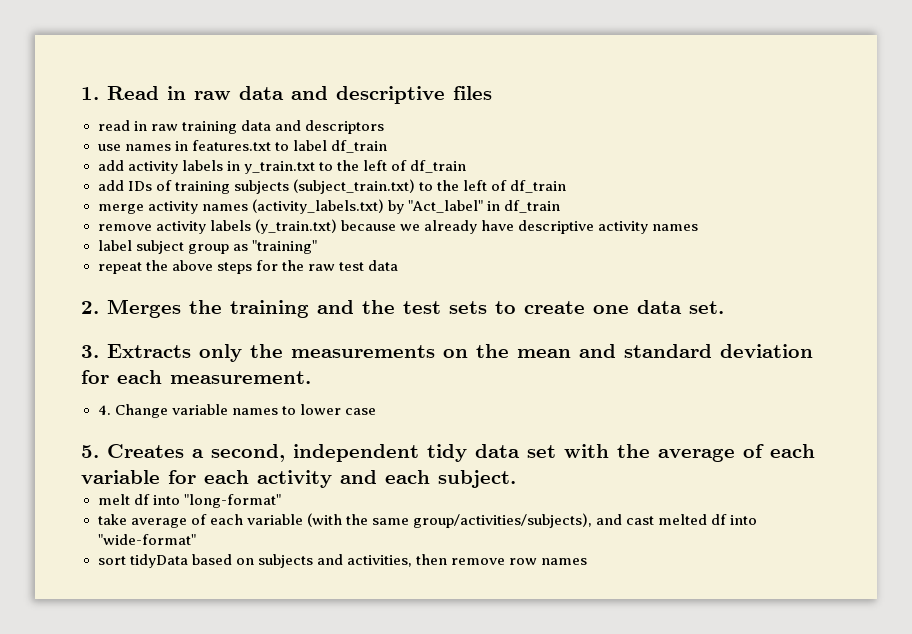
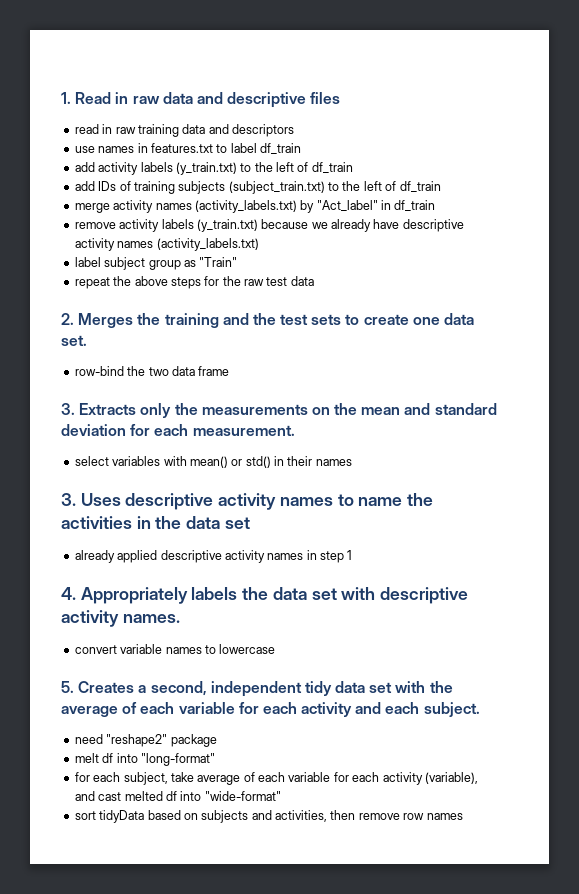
[226,161,315,174] in y_train.txt -> [175,162,237,175] (y_train.txt)
(698, 227) none -> [156,238,259,251] (activity_labels.txt)
[251,240,317,254] "training" -> [199,257,238,267] "Train"
(724, 307) none -> [74,366,230,376] // row-bind the two data frame
[97,404,168,418] 4. Change -> [74,456,352,468] [61,493,434,510] [61,516,250,529] [74,550,353,563] [61,587,469,604] [61,610,180,627] [74,645,117,654] select variables with mean() or std() in their names // 3. Uses descriptive activity names to name the activities in the data set // already applied descriptive activity names in step 1 // 4. Appropriately labels the data set with descriptive activity names. // convert
[299,404,376,415] lower case -> [219,644,276,654] lowercase
(516, 479) none -> [74,734,217,747] // need "reshape2" package
(281, 501) none -> [74,772,168,785] for each subject,
[306,513,592,528] (with the same group/activities/subjects), -> [333,772,478,785] for each activity (variable),

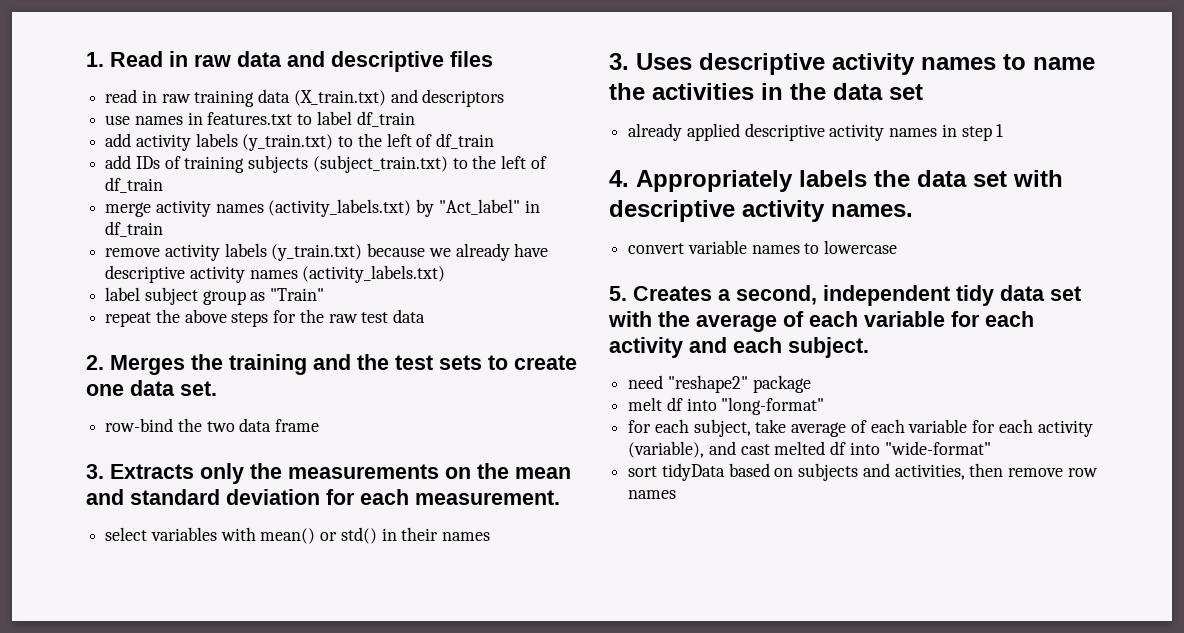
(206, 129) none -> [293,90,386,106] (X_train.txt)

